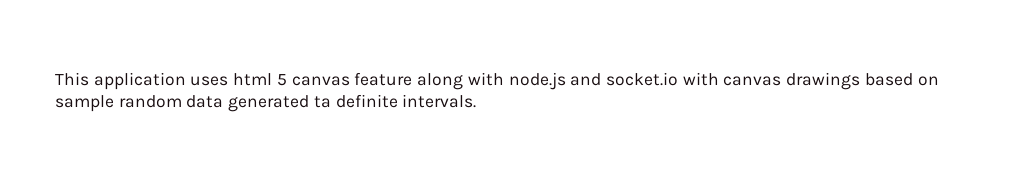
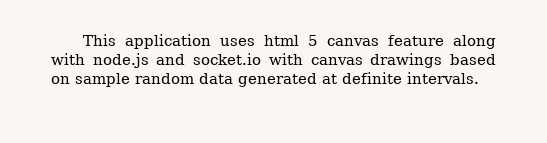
[313,96,331,108] ta -> [322,74,337,84] at

